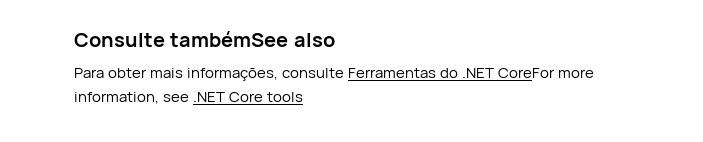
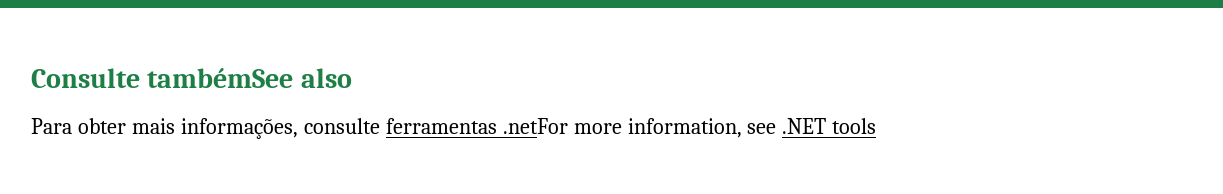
[348,68,556,78] Ferramentas do .NET CoreFor -> [385,118,568,134] ferramentas .netFor
[229,92,264,102] Core -> (827, 126) none

